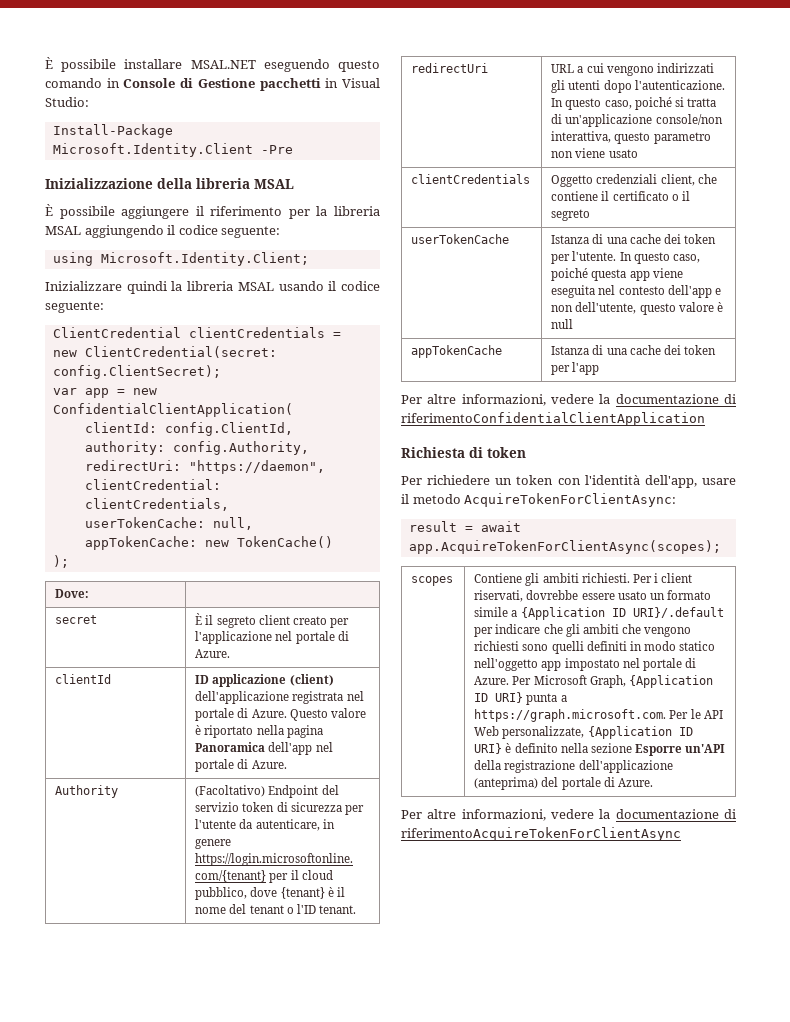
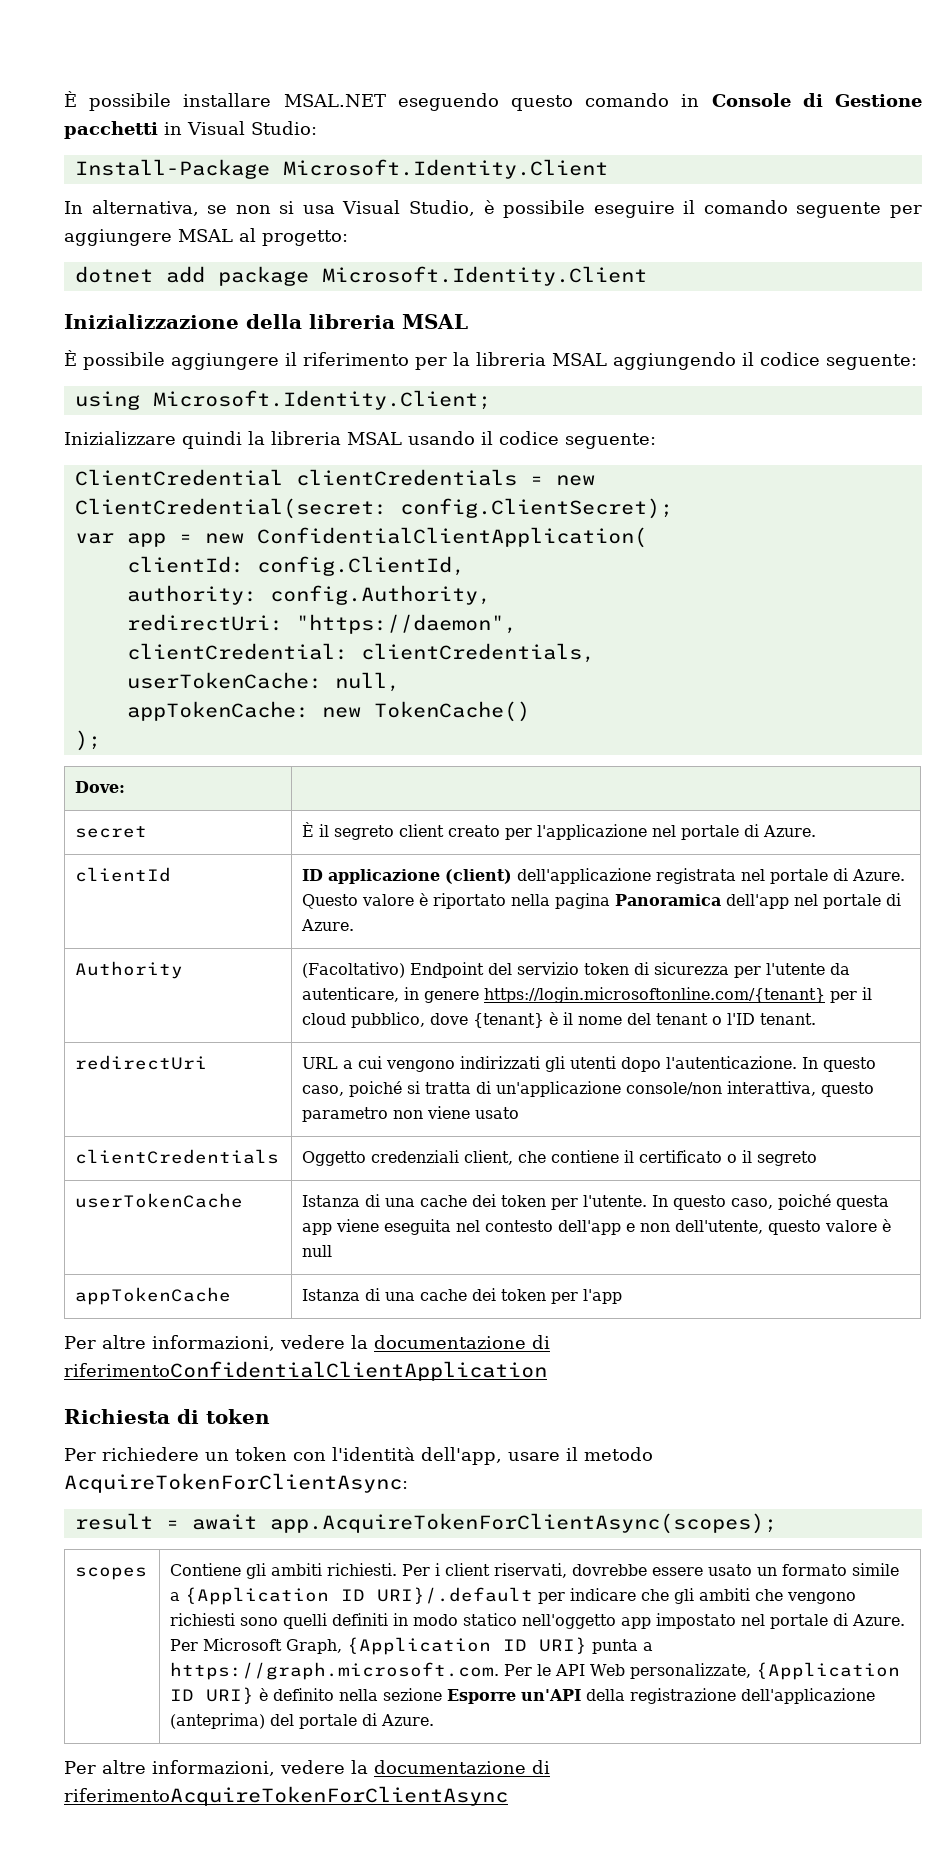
[260,145,293,154] -Pre -> [64,200,922,218] [64,228,348,246] [74,266,647,286] // In alternativa, se non si usa Visual Studio, è possibile eseguire il comando seguente per aggiungere MSAL al progetto: // dotnet add package Microsoft.Identity.Client

